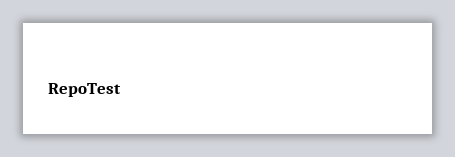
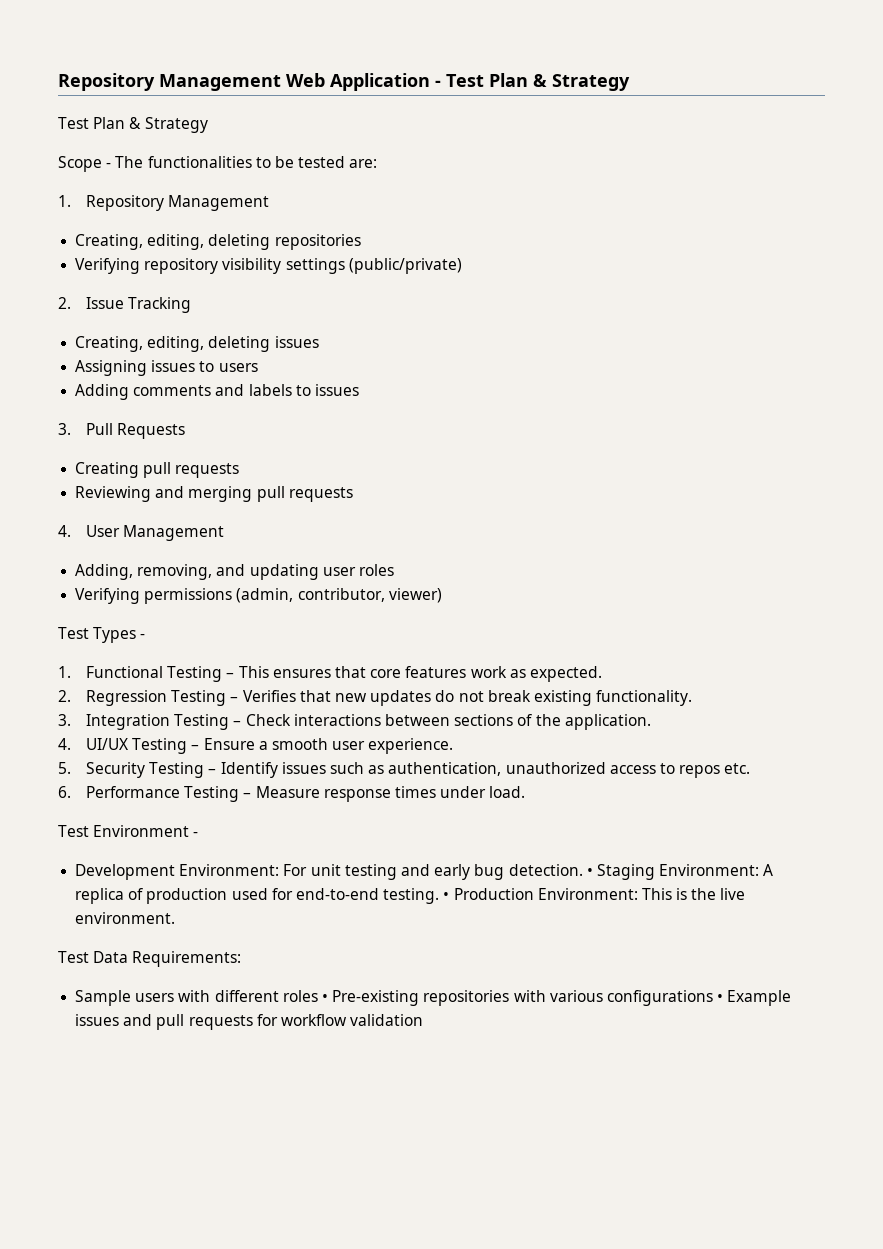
[48,83,121,97] RepoTest -> [58,73,630,91] [58,117,208,133] [58,156,378,172] [58,195,270,211] [75,234,361,250] [75,258,462,274] [58,297,192,313] [75,336,319,352] [75,360,258,376] [75,384,359,400] [58,423,186,439] [75,462,240,478] [75,486,353,502] [58,525,225,541] [75,564,394,580] [75,588,442,604] [58,627,146,643] [58,666,602,682] [58,690,693,706] [58,714,651,730] [58,738,454,754] [58,762,751,778] [58,786,526,802] [58,825,199,837] [75,864,774,880] [75,888,746,904] [75,912,176,924] [58,951,242,967] [75,990,792,1006] [75,1014,424,1030] Repository Management Web Application - Test Plan & Strategy // Test Plan & Strategy // Scope - The functionalities to be tested are: // 1. Repository Management // Creating, editing, deleting repositories // Verifying repository visibility settings (public/private) // 2. Issue Tracking // Creating, editing, deleting issues // Assigning issues to users // Adding comments and labels to issues // 3. Pull Requests // Creating pull requests // Reviewing and merging pull requests // 4. User Management // Adding, removing, and updating user roles // Verifying permissions (admin, contributor, viewer) // Test Types - // 1. Functional Testing – This ensures that core features work as expected. // 2. Regression Testing – Verifies that new updates do not break existing functionality. // 3. Integration Testing – Check interactions between sections of the application. // 4. UI/UX Testing – Ensure a smooth user experience. // 5. Security Testing – Identify issues such as authentication, unauthorized access to repos etc. // 6. Performance Testing – Measure response times under load. // Test Environment - // Development Environment: For unit testing and early bug detection. • Staging Environment: A replica of production used for end-to-end testing. • Production Environment: This is the live environment. // Test Data Requirements: // Sample users with different roles • Pre-existing repositories with various configurations • Example issues and pull requests for workflow validation

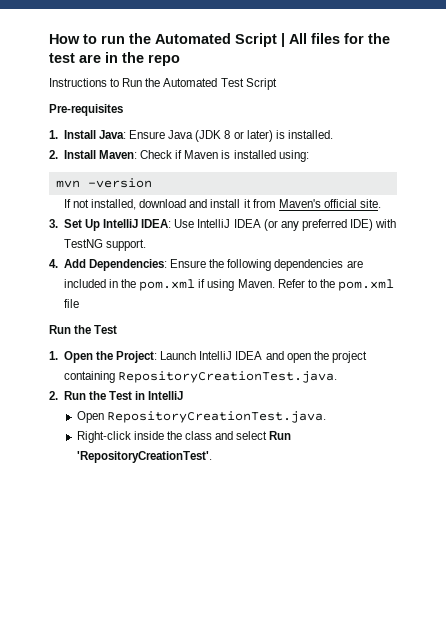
[58,73,630,91] [58,117,208,133] [58,156,378,172] [58,195,270,211] [75,234,361,250] [75,258,462,274] [58,297,192,313] [75,336,319,352] [75,360,258,376] [75,384,359,400] [58,423,186,439] [75,462,240,478] [75,486,353,502] [58,525,225,541] [75,564,394,580] [75,588,442,604] [58,627,146,643] [58,666,602,682] [58,690,693,706] [58,714,651,730] [58,738,454,754] [58,762,751,778] [58,786,526,802] [58,825,199,837] [75,864,774,880] [75,888,746,904] [75,912,176,924] [58,951,242,967] [75,990,792,1006] [75,1014,424,1030] Repository Management Web Application - Test Plan & Strategy // Test Plan & Strategy // Scope - The functionalities to be tested are: // 1. Repository Management // Creating, editing, deleting repositories // Verifying repository visibility settings (public/private) // 2. Issue Tracking // Creating, editing, deleting issues // Assigning issues to users // Adding comments and labels to issues // 3. Pull Requests // Creating pull requests // Reviewing and merging pull requests // 4. User Management // Adding, removing, and updating user roles // Verifying permissions (admin, contributor, viewer) // Test Types - // 1. Functional Testing – This ensures that core features work as expected. // 2. Regression Testing – Verifies that new updates do not break existing functionality. // 3. Integration Testing – Check interactions between sections of the application. // 4. UI/UX Testing – Ensure a smooth user experience. // 5. Security Testing – Identify issues such as authentication, unauthorized access to repos etc. // 6. Performance Testing – Measure response times under load. // Test Environment - // Development Environment: For unit testing and early bug detection. • Staging Environment: A replica of production used for end-to-end testing. • Production Environment: This is the live environment. // Test Data Requirements: // Sample users with different roles • Pre-existing repositories with various configurations • Example issues and pull requests for workflow validation -> [49,33,390,47] [49,52,180,66] [49,78,277,90] [49,104,123,116] [49,130,333,142] [49,150,309,162] [55,178,152,188] [63,199,381,210] [49,219,397,231] [63,239,147,251] [49,259,363,271] [63,279,394,291] [63,299,79,308] [49,325,118,334] [49,351,367,363] [63,371,338,383] [49,391,184,400] [76,411,326,423] [76,431,292,443] [76,451,212,463] How to run the Automated Script | All files for the test are in the repo // Instructions to Run the Automated Test Script // Pre-requisites // 1. Install Java: Ensure Java (JDK 8 or later) is installed. // 2. Install Maven: Check if Maven is installed using: // mvn -version // If not installed, download and install it from Maven's official site. // 3. Set Up IntelliJ IDEA: Use IntelliJ IDEA (or any preferred IDE) with TestNG support. // 4. Add Dependencies: Ensure the following dependencies are included in the pom.xml if using Maven. Refer to the pom.xml file // Run the Test // 1. Open the Project: Launch IntelliJ IDEA and open the project containing RepositoryCreationTest.java. // 2. Run the Test in IntelliJ // Open RepositoryCreationTest.java. // Right-click inside the class and select Run 'RepositoryCreationTest'.

